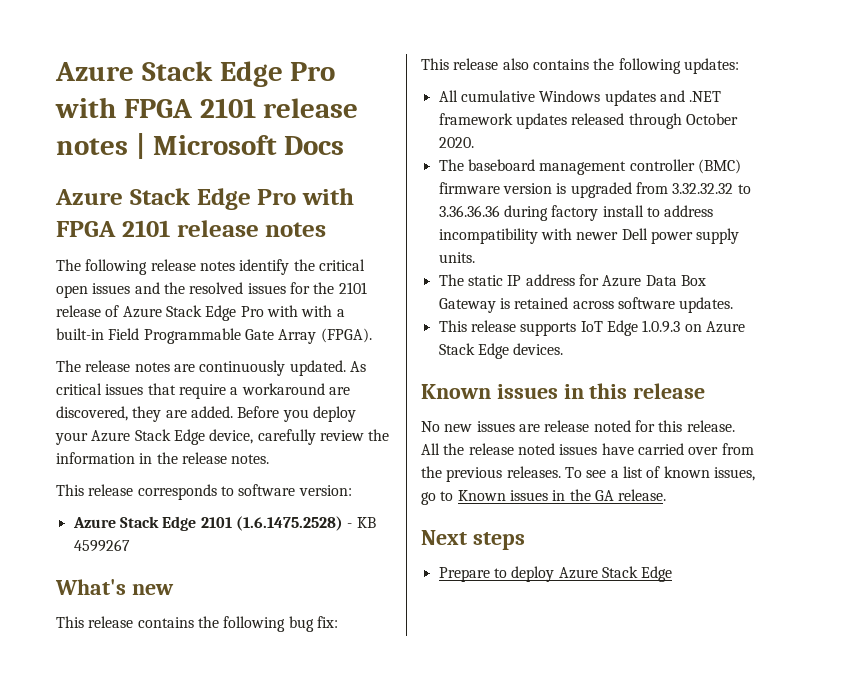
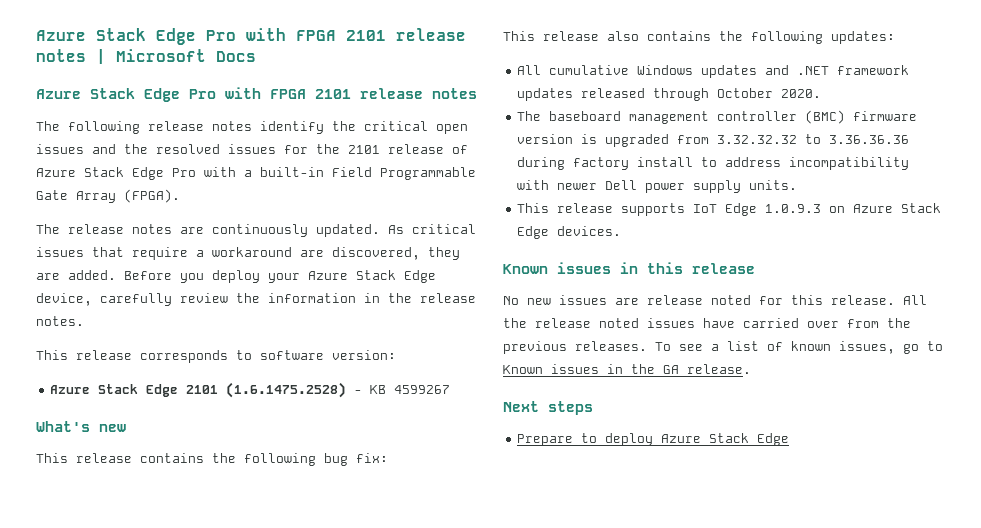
[301,305,333,317] with -> (236, 172) none
[438,274,706,287] [438,297,734,313] // The static IP address for Azure Data Box Gateway is retained across software updates. -> (798, 185) none

